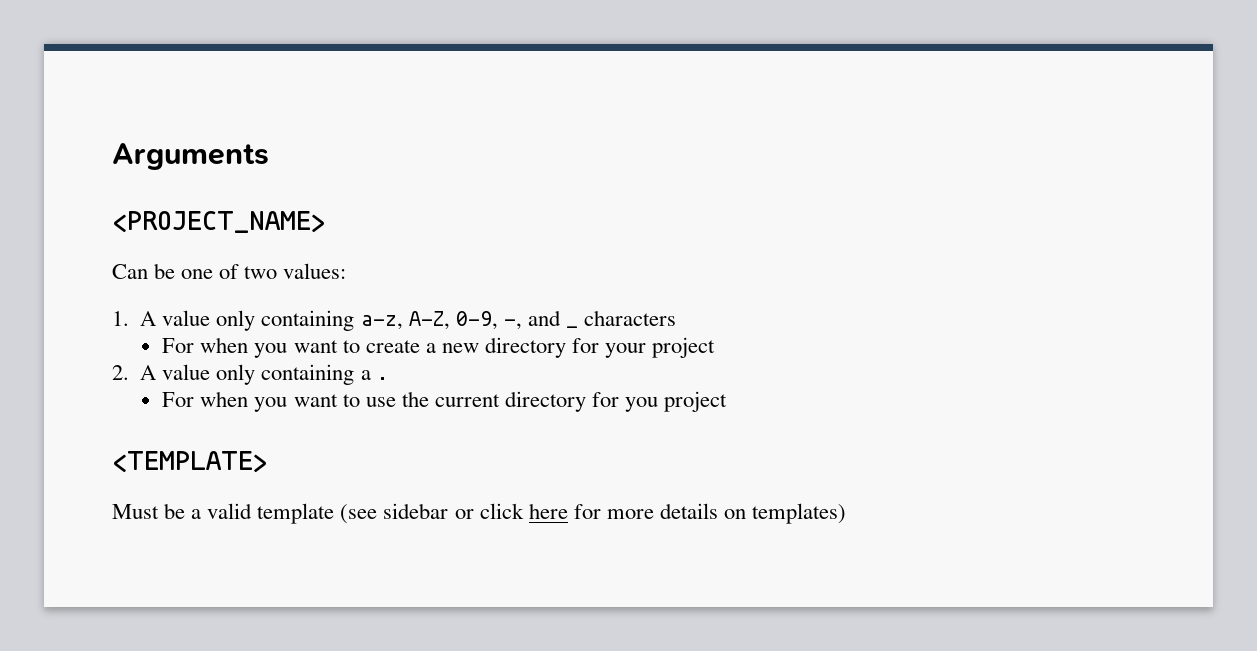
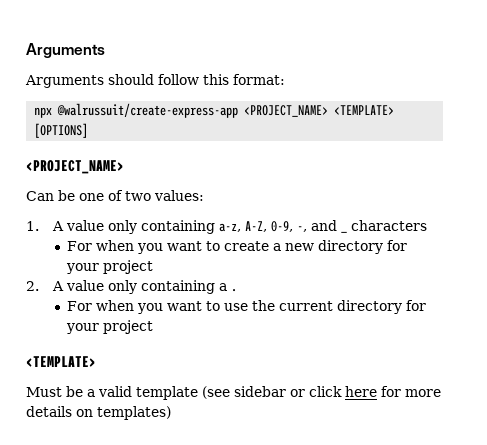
[112,143,269,170] Arguments -> [26,43,105,58] [25,74,285,88] [34,103,395,118] [34,123,89,138] Arguments // Arguments should follow this format: // npx @walrussuit/create-express-app <PROJECT_NAME> <TEMPLATE> [OPTIONS]
[625,397,659,412] you -> [66,323,100,334] your

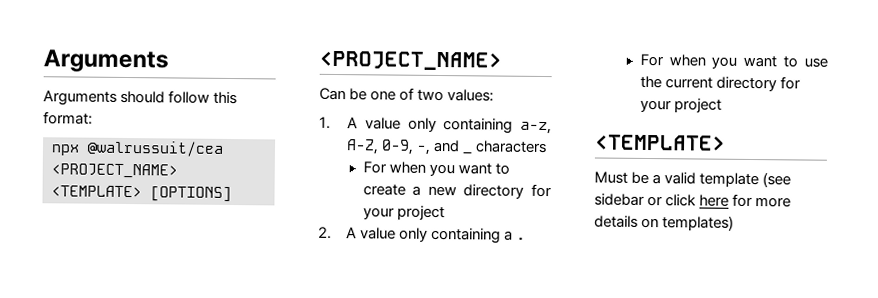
[57,103,239,118] @walrussuit/create-express-app -> [87,140,224,157] @walrussuit/cea

